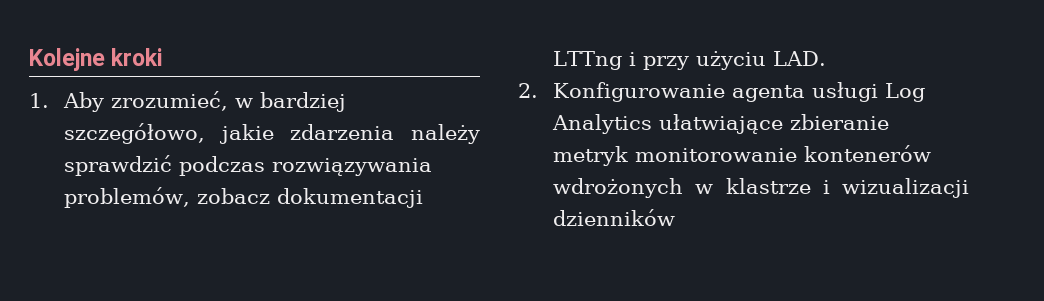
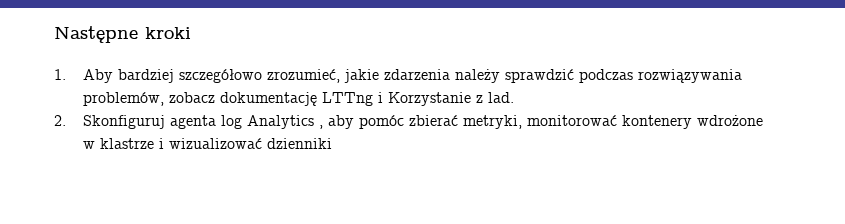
[29,48,105,71] Kolejne -> [54,26,138,43] Następne
[111,91,347,112] [64,123,206,144] zrozumieć, w bardziej szczegółowo, -> [117,69,340,83] bardziej szczegółowo zrozumieć,
[277,188,424,208] dokumentacji -> [219,92,317,106] dokumentację
[643,51,827,70] [518,82,926,102] [552,114,890,134] [553,145,932,166] [553,178,684,198] przy użyciu LAD. // 2. Konfigurowanie agenta usługi Log Analytics ułatwiające zbieranie metryk monitorowanie kontenerów wdrożonych -> [387,92,514,106] [54,115,763,129] Korzystanie z lad. // 2. Skonfiguruj agenta log Analytics , aby pomóc zbierać metryki, monitorować kontenery wdrożone
[842,178,969,198] [553,209,676,226] wizualizacji dzienników -> [168,138,332,149] wizualizować dzienniki

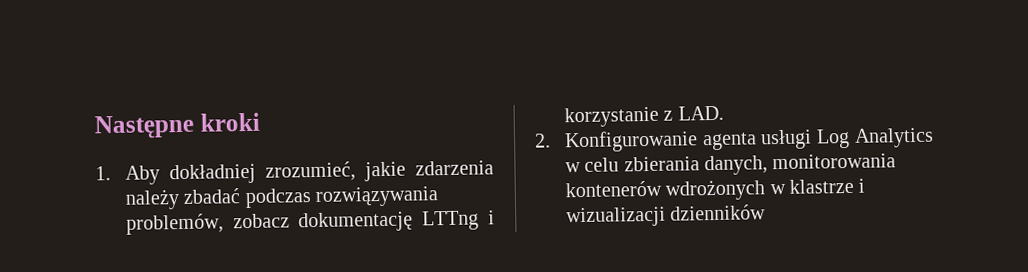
[117,69,262,83] bardziej szczegółowo -> [168,163,256,185] dokładniej
[504,69,574,83] sprawdzić -> [183,188,241,204] zbadać
[387,92,514,106] [54,115,763,129] Korzystanie z lad. // 2. Skonfiguruj agenta log Analytics , aby pomóc zbierać metryki, monitorować kontenery wdrożone -> [563,105,724,128] [534,127,934,153] [564,153,897,176] [564,179,766,201] korzystanie z LAD. // 2. Konfigurowanie agenta usługi Log Analytics w celu zbierania danych, monitorowania kontenerów wdrożonych
[168,138,332,149] wizualizować dzienniki -> [565,204,767,228] wizualizacji dzienników

